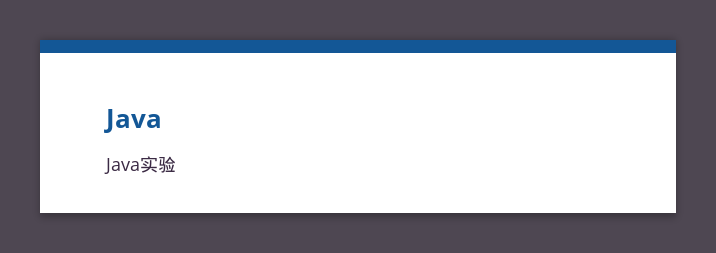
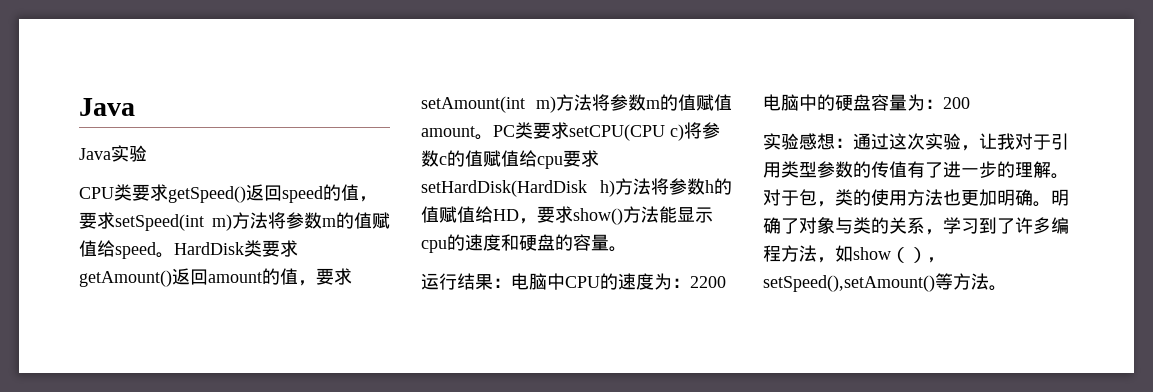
(176, 164) none -> [79,184,377,203] [79,212,390,231] [79,240,298,259] [79,268,352,287] [421,94,732,113] [421,122,720,141] [421,150,599,169] [421,178,732,197] [421,206,713,225] [421,234,627,253] [421,273,726,290] [763,94,970,111] [763,133,1069,151] [763,161,1069,179] [763,189,1069,207] [763,217,1069,235] [763,245,945,263] [763,273,1007,292] // CPU类要求getSpeed()返回speed的值，要求setSpeed(int m)方法将参数m的值赋值给speed。HardDisk类要求getAmount()返回amount的值，要求setAmount(int m)方法将参数m的值赋值amount。PC类要求setCPU(CPU c)将参数c的值赋值给cpu要求setHardDisk(HardDisk h)方法将参数h的值赋值给HD，要求show()方法能显示cpu的速度和硬盘的容量。 // 运行结果：电脑中CPU的速度为：2200电脑中的硬盘容量为：200 // 实验感想：通过这次实验，让我对于引用类型参数的传值有了进一步的理解。对于包，类的使用方法也更加明确。明确了对象与类的关系，学习到了许多编程方法，如show（），setSpeed(),setAmount()等方法。

